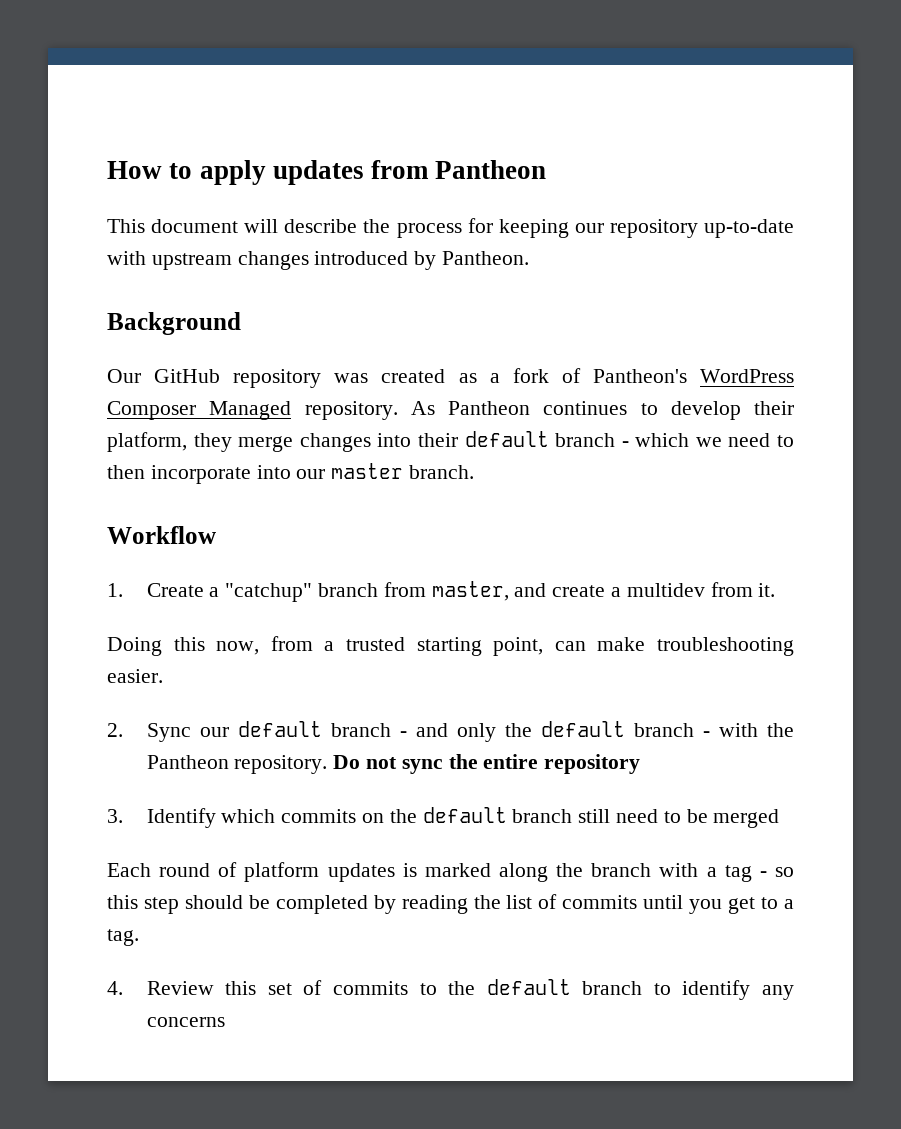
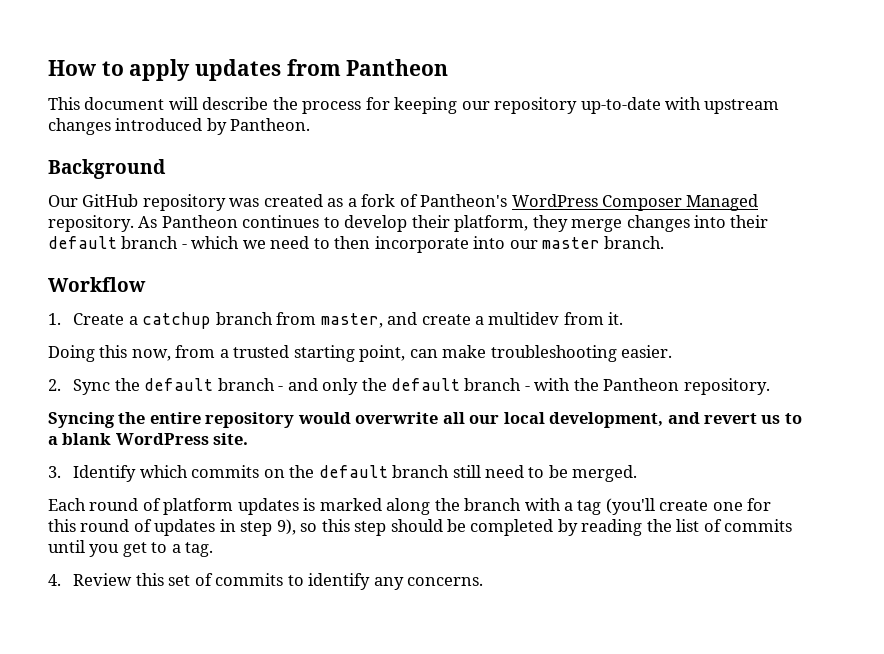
[225,583,313,602] "catchup" -> [142,312,212,329] catchup
[199,727,229,737] our -> [114,378,140,391] the
[333,755,443,774] Do not sync -> [48,412,115,428] // Syncing
(641, 764) none -> [297,412,802,428] [48,433,249,445] would overwrite all our local development, and revert us to a blank WordPress site.
[713,809,780,828] merged -> [572,465,638,482] merged.
[759,871,767,877] - -> [605,498,772,515] [48,519,296,536] (you'll create one for this round of updates in step 9),
[448,979,671,995] the default branch to -> (304, 580) none
[146,1017,225,1027] concerns -> [406,577,483,586] concerns.

